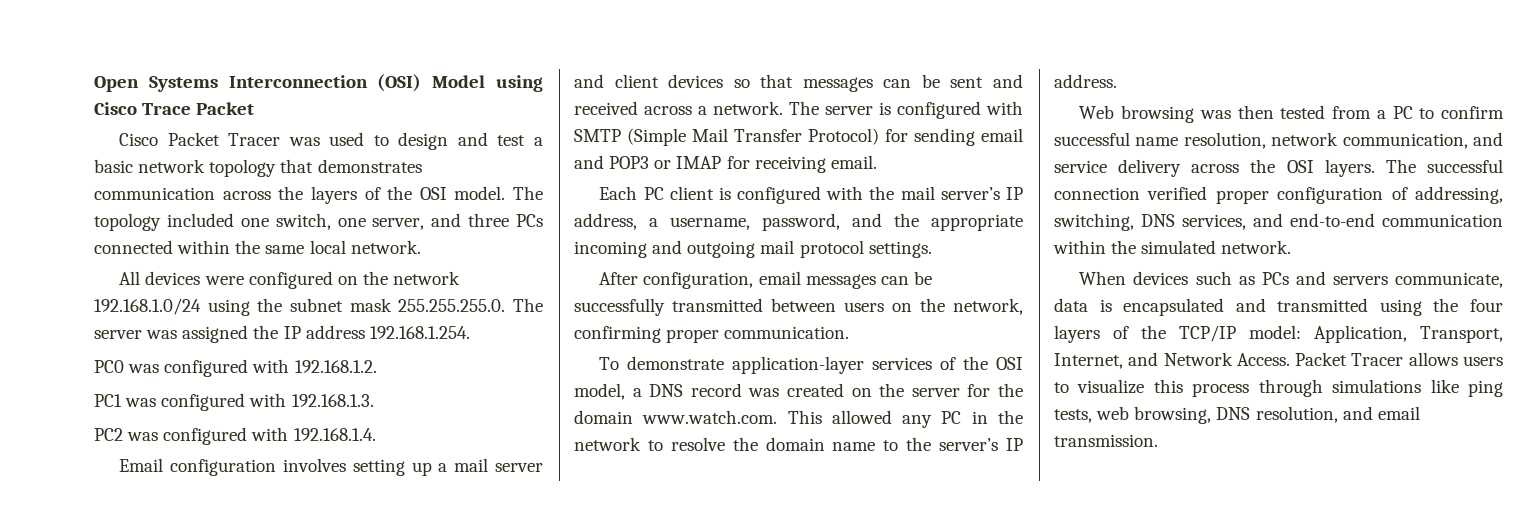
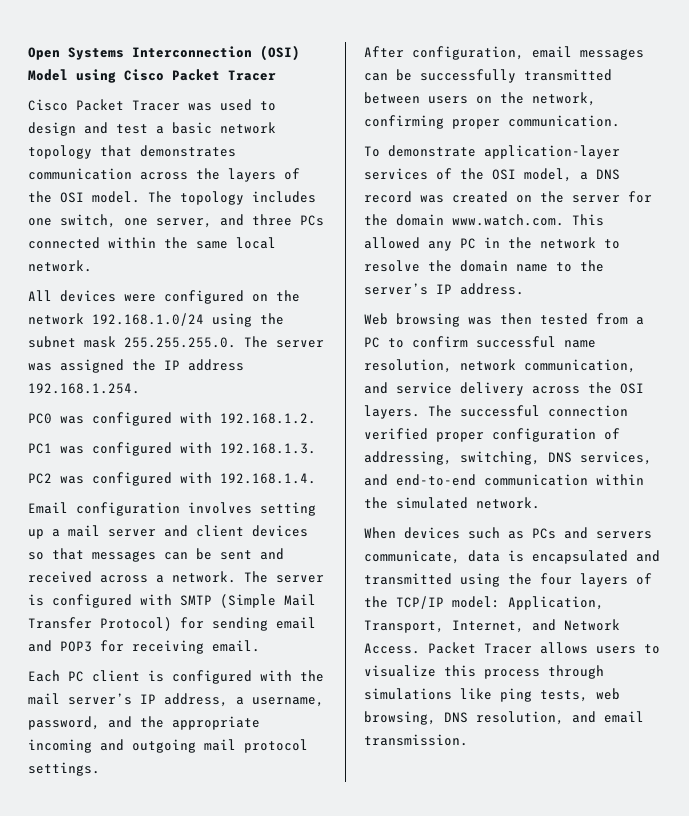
[142,102,255,115] Trace Packet -> [172,69,276,81] Packet Tracer
[166,213,234,227] included -> [252,191,316,203] includes
[654,156,722,169] or IMAP -> (92, 646) none

